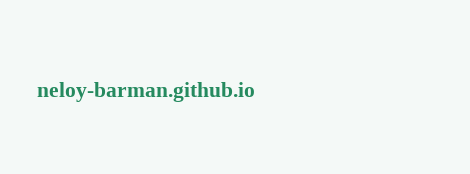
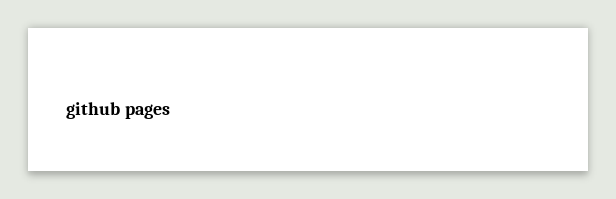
[37,82,255,102] neloy-barman.github.io -> [66,102,170,119] github pages

